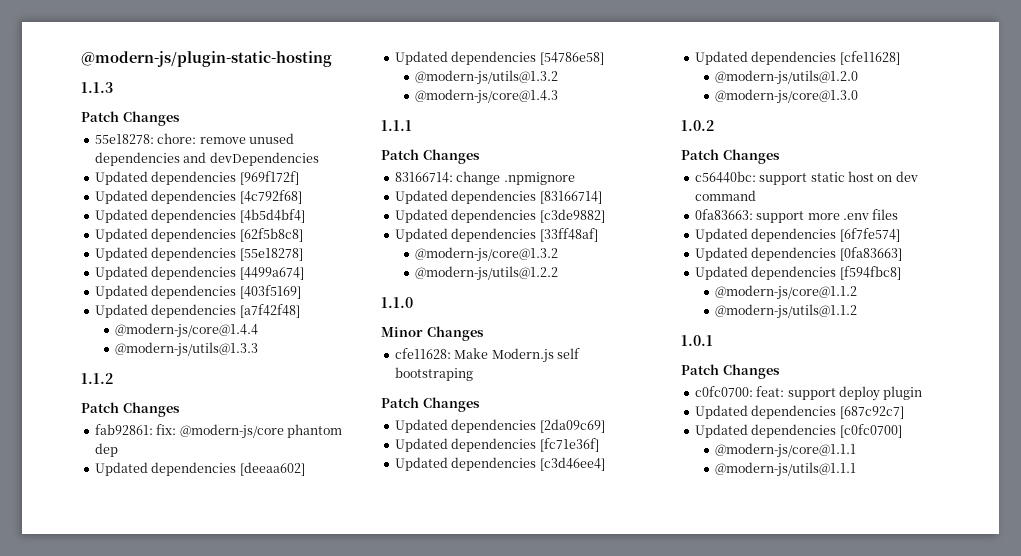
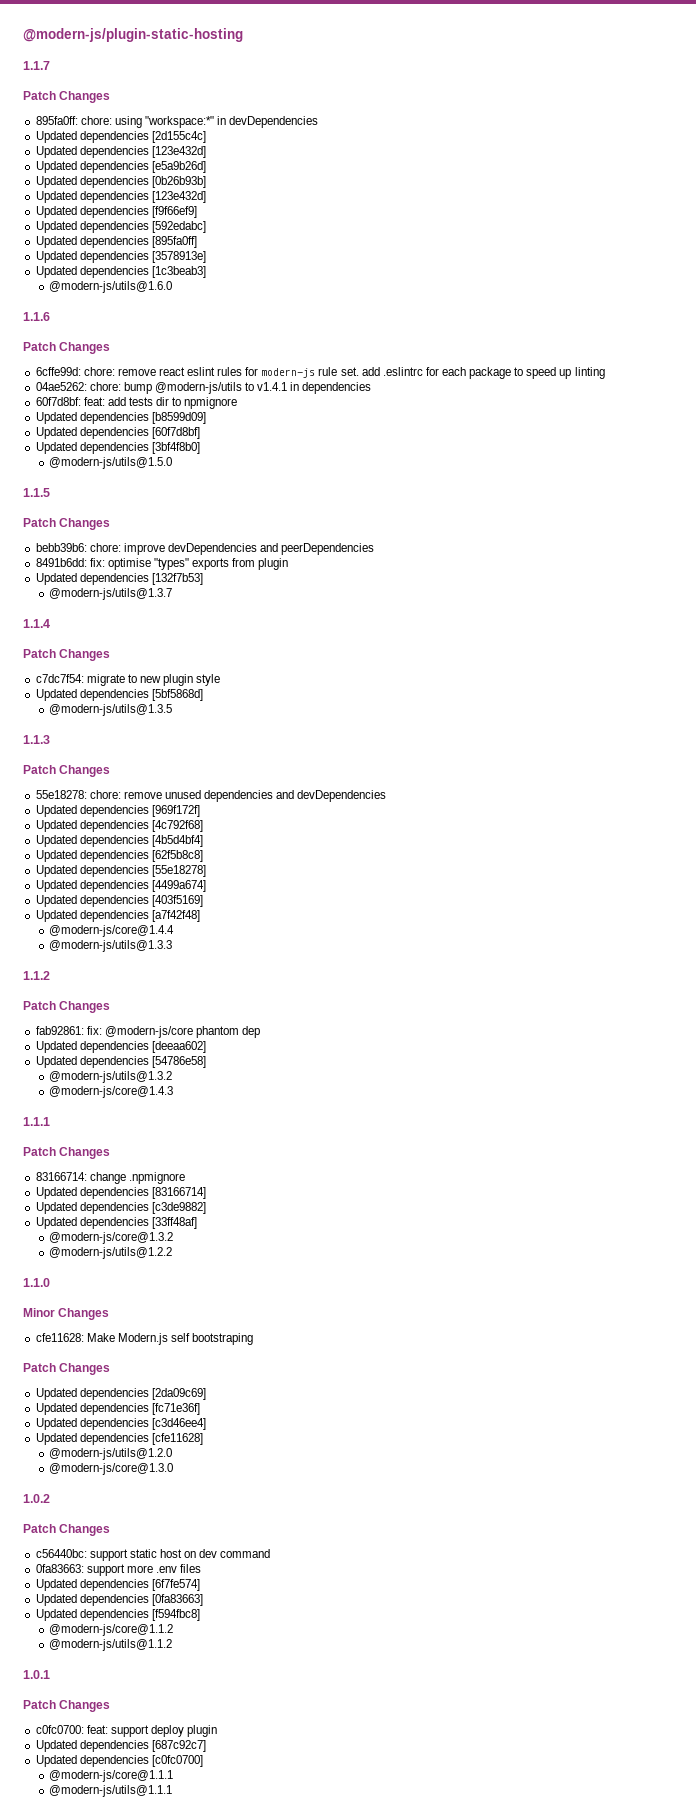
(332, 59) none -> [23,61,50,70] [23,91,111,103] [35,116,319,128] [35,131,206,143] [35,146,206,158] [35,161,206,173] [35,176,206,188] [35,191,206,203] [35,206,197,218] [35,221,206,233] [35,236,197,248] [35,251,206,263] [35,266,206,278] [48,281,172,293] [23,312,50,321] [23,342,111,354] [35,367,605,379] [35,382,372,394] [35,397,238,409] [35,412,206,424] [35,427,200,439] [35,442,200,454] [48,457,172,469] [23,488,50,497] [23,518,111,530] [35,543,375,555] [35,558,289,570] [35,573,203,585] [48,588,172,600] [23,619,50,628] [23,649,111,661] [35,674,221,686] [35,689,203,701] [48,704,172,716] // 1.1.7 // Patch Changes // 895fa0ff: chore: using "workspace:*" in devDependencies // Updated dependencies [2d155c4c] // Updated dependencies [123e432d] // Updated dependencies [e5a9b26d] // Updated dependencies [0b26b93b] // Updated dependencies [123e432d] // Updated dependencies [f9f66ef9] // Updated dependencies [592edabc] // Updated dependencies [895fa0ff] // Updated dependencies [3578913e] // Updated dependencies [1c3beab3] // @modern-js/utils@1.6.0 // 1.1.6 // Patch Changes // 6cffe99d: chore: remove react eslint rules for modern-js rule set. add .eslintrc for each package to speed up linting // 04ae5262: chore: bump @modern-js/utils to v1.4.1 in dependencies // 60f7d8bf: feat: add tests dir to npmignore // Updated dependencies [b8599d09] // Updated dependencies [60f7d8bf] // Updated dependencies [3bf4f8b0] // @modern-js/utils@1.5.0 // 1.1.5 // Patch Changes // bebb39b6: chore: improve devDependencies and peerDependencies // 8491b6dd: fix: optimise "types" exports from plugin // Updated dependencies [132f7b53] // @modern-js/utils@1.3.7 // 1.1.4 // Patch Changes // c7dc7f54: migrate to new plugin style // Updated dependencies [5bf5868d] // @modern-js/utils@1.3.5

